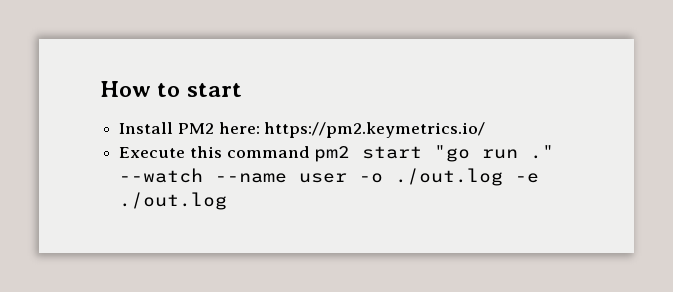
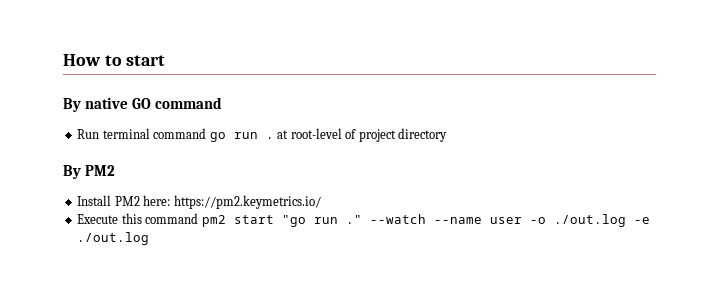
(242, 90) none -> [63,97,223,112] [77,128,448,142] [63,165,116,179] // By native GO command // Run terminal command go run . at root-level of project directory // By PM2

